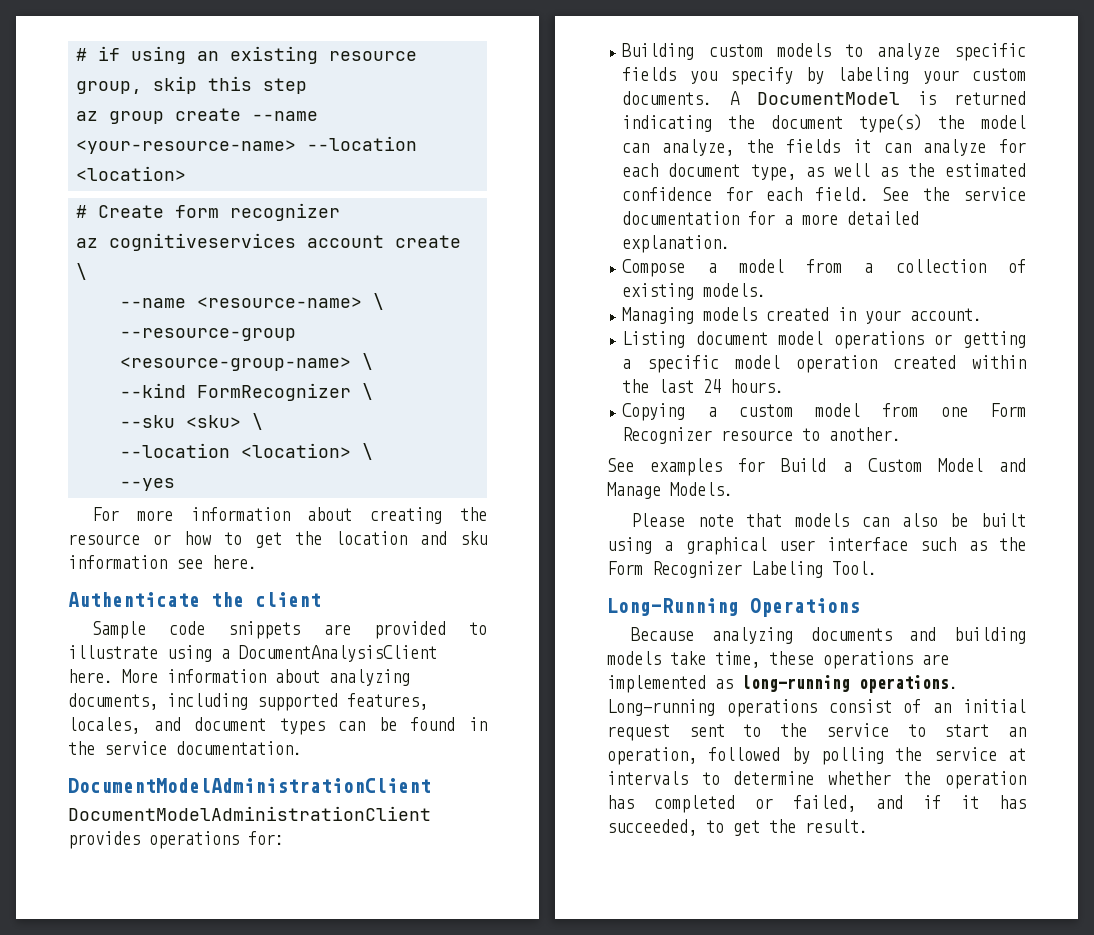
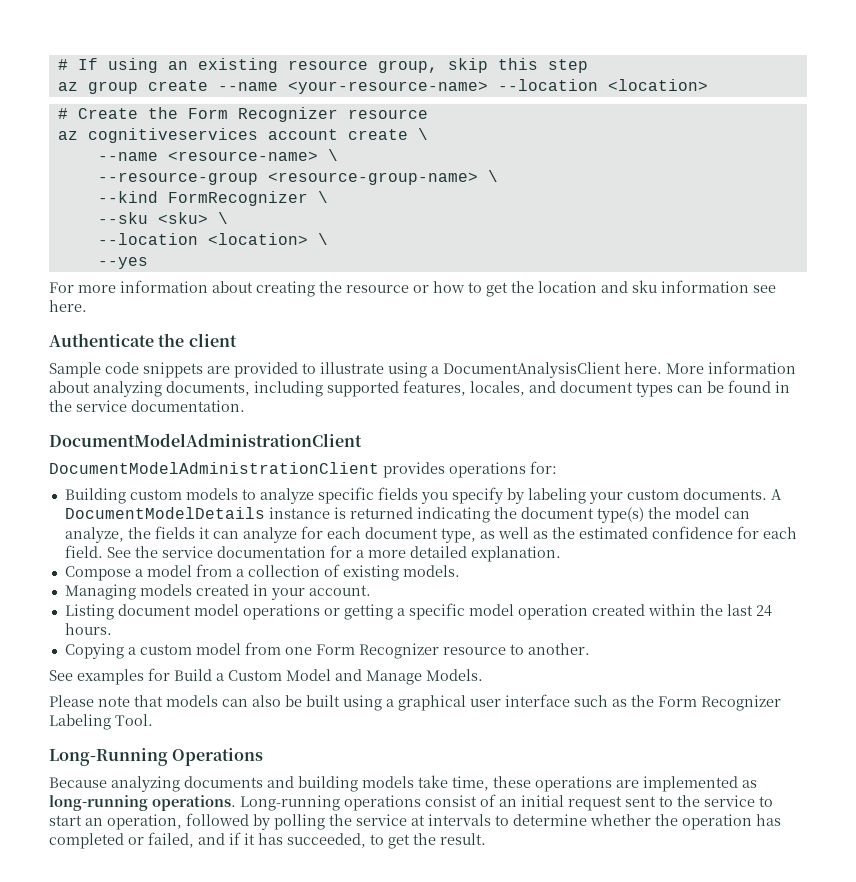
[76,46,121,61] # if -> [57,58,98,70] # If
[175,203,341,221] form recognizer -> [147,107,428,122] the Form Recognizer resource
[757,92,901,105] DocumentModel -> [64,507,330,519] DocumentModelDetails instance

